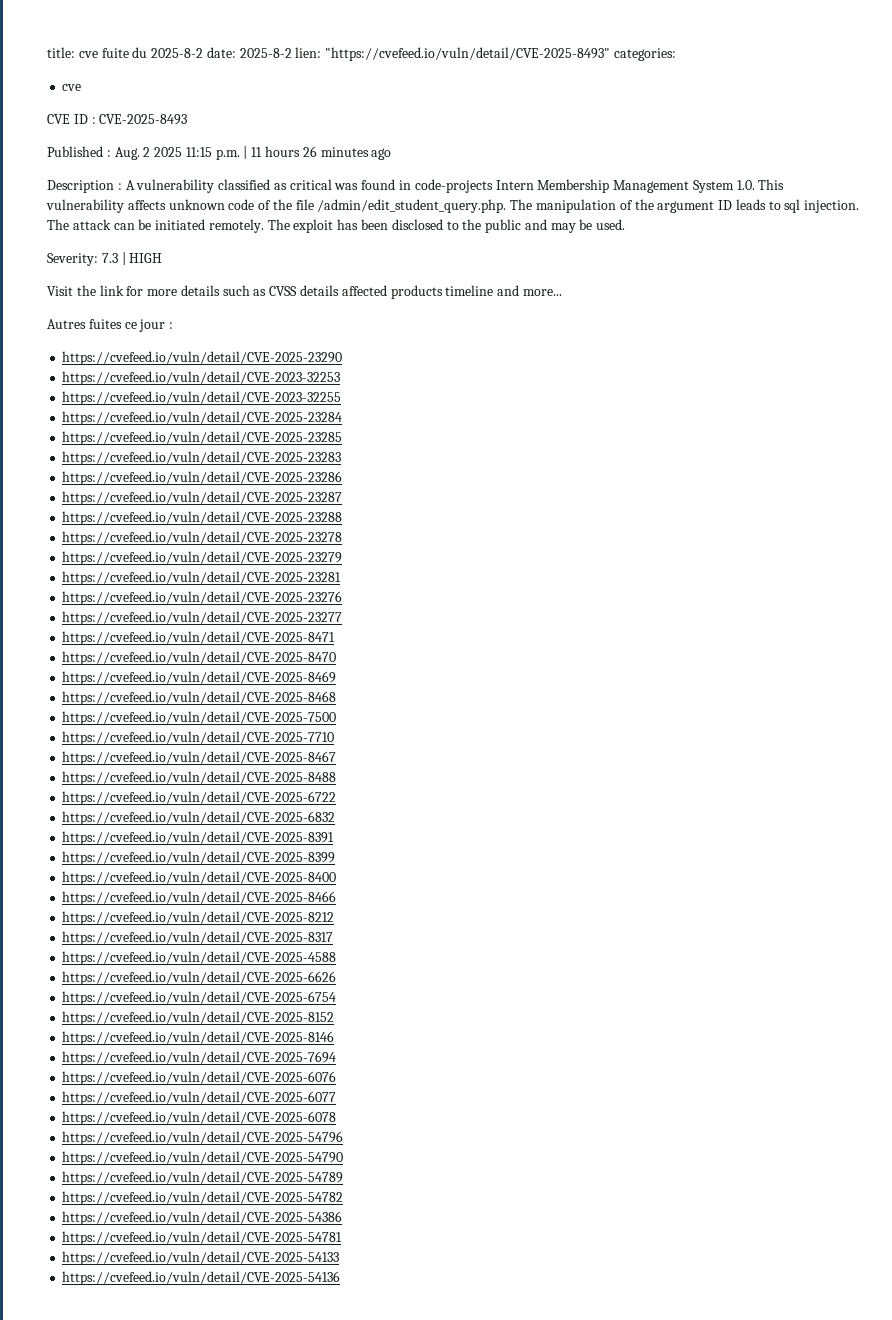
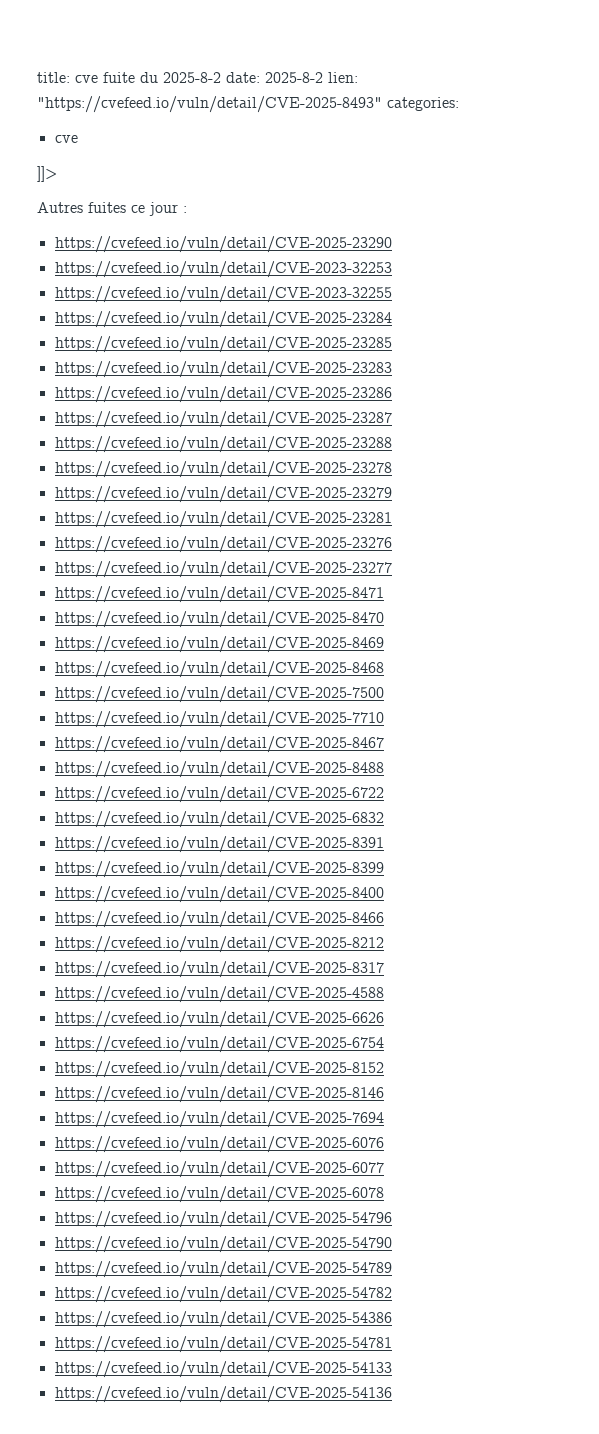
[47,114,188,125] [47,146,392,160] [47,179,785,193] [46,199,860,213] [47,219,626,233] [47,252,163,266] [47,285,562,299] CVE ID : CVE-2025-8493 // Published : Aug. 2 2025 11:15 p.m. | 11 hours 26 minutes ago // Description : A vulnerability classified as critical was found in code-projects Intern Membership Management System 1.0. This vulnerability affects unknown code of the file /admin/edit_student_query.php. The manipulation of the argument ID leads to sql injection. The attack can be initiated remotely. The exploit has been disclosed to the public and may be used. // Severity: 7.3 | HIGH // Visit the link for more details such as CVSS details affected products timeline and more... -> [37,166,57,182] ]]>

